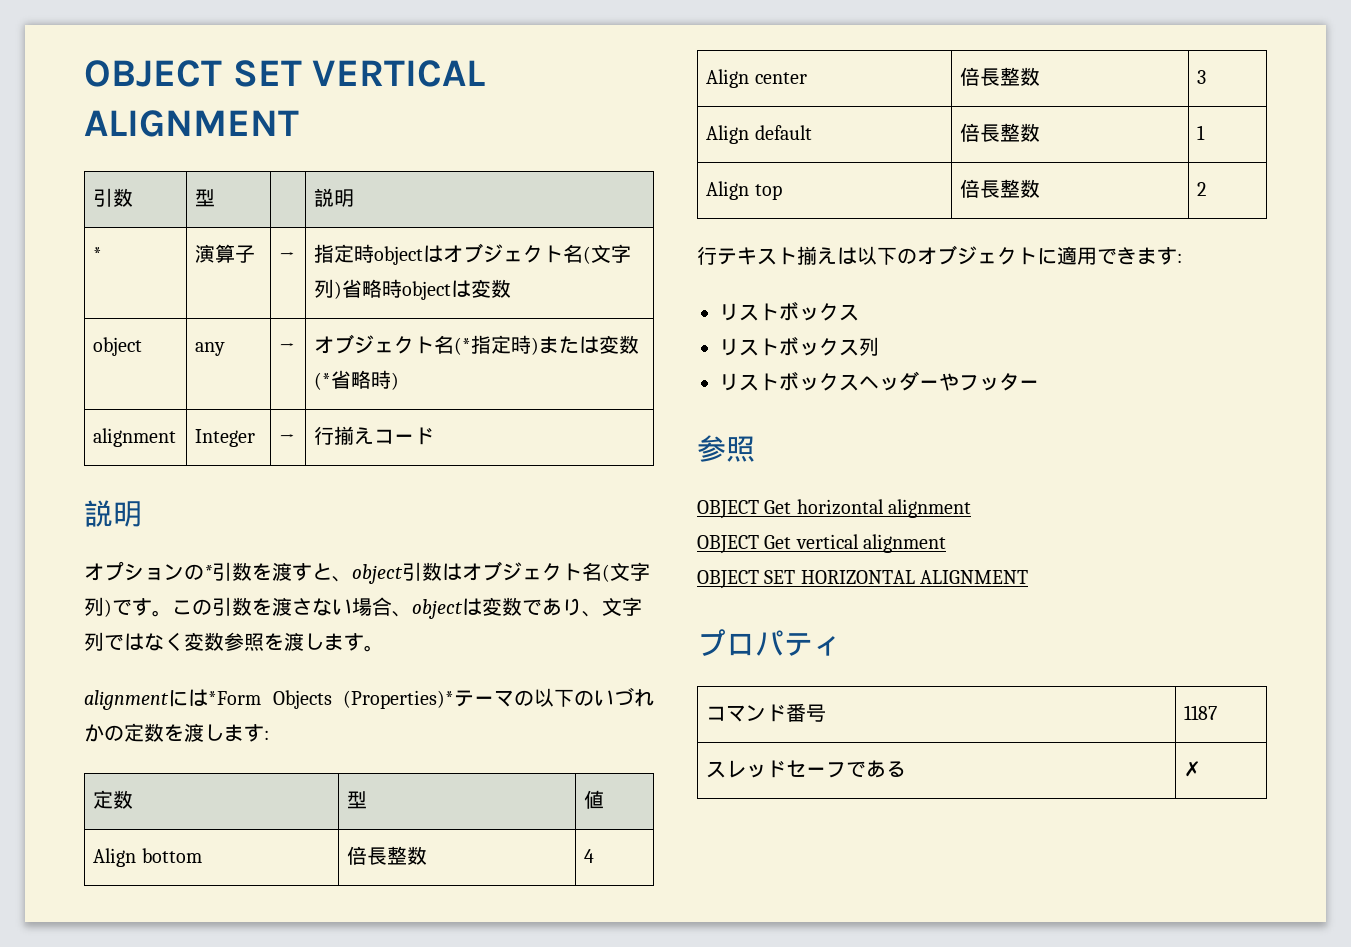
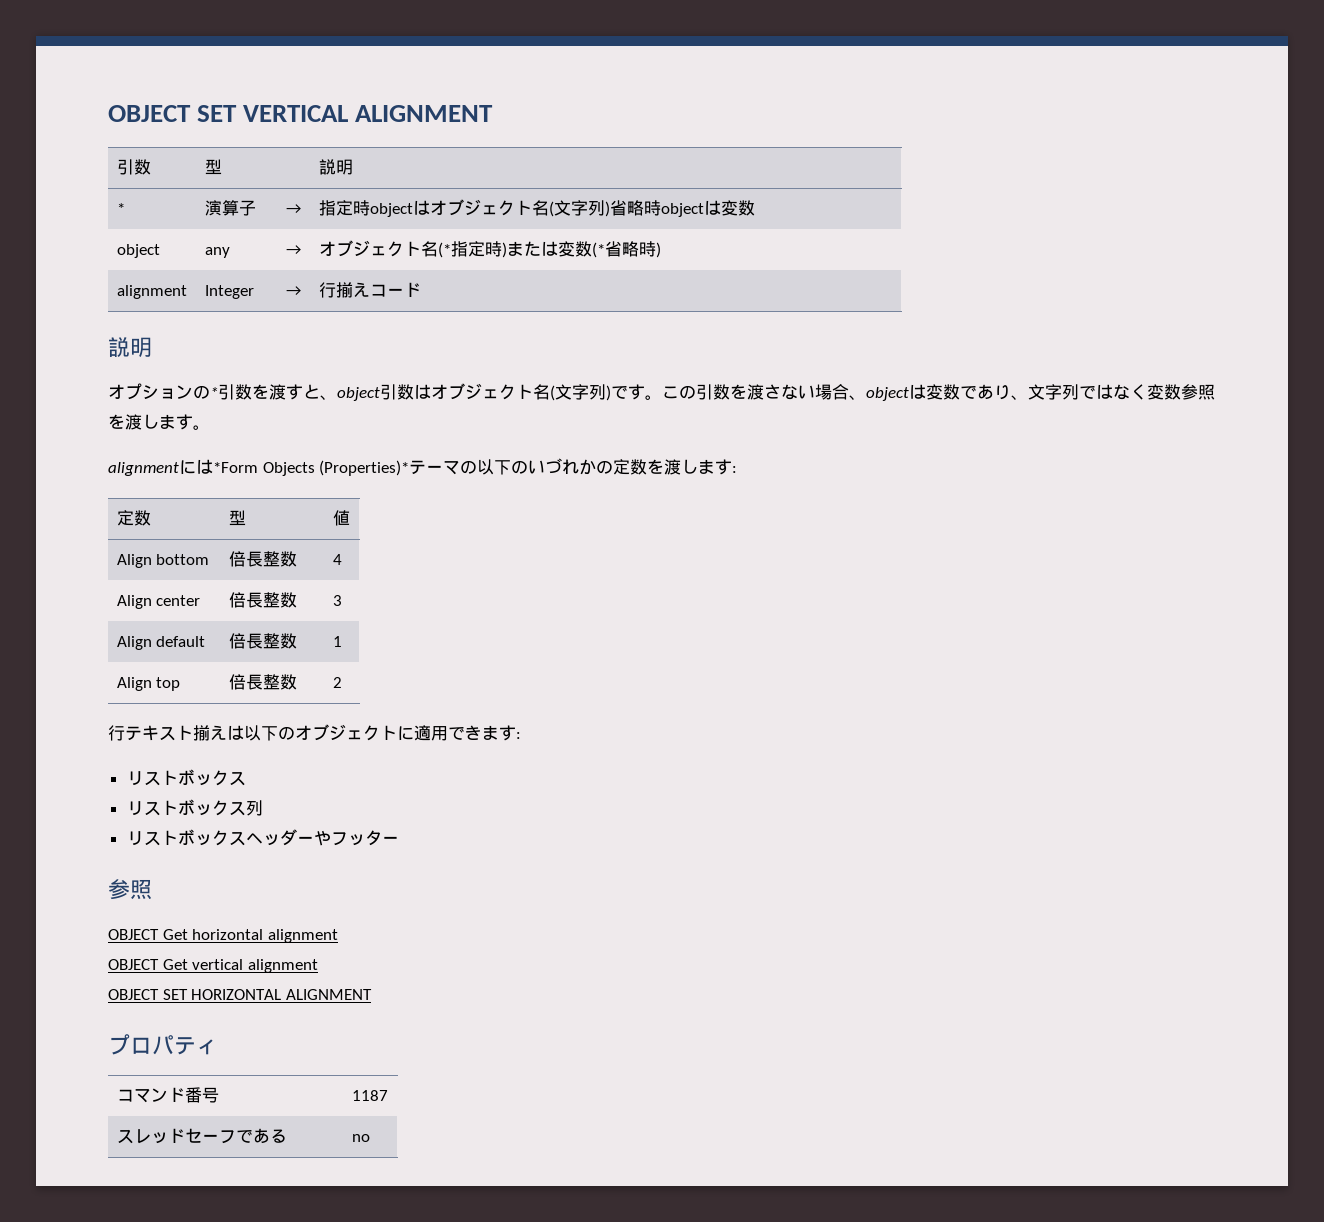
[1184,761,1202,777] ✗ -> [351,1134,370,1142] no

